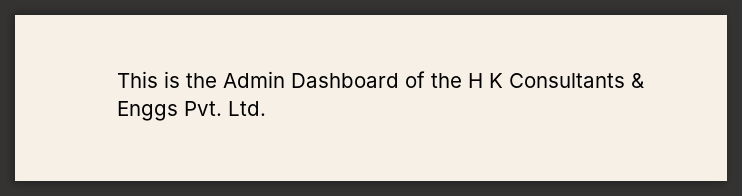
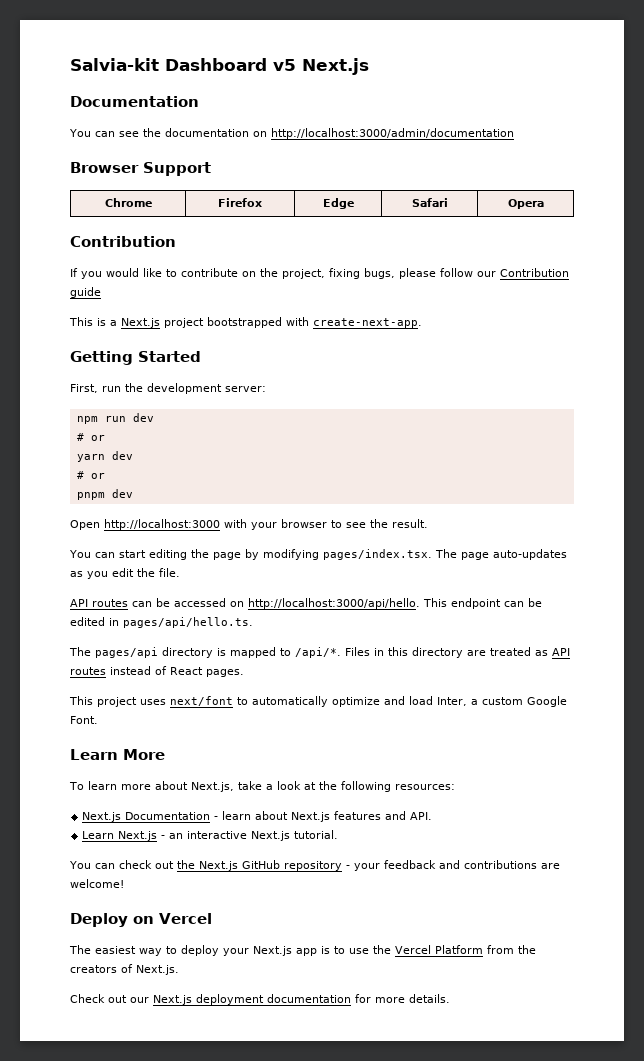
[117,71,644,88] [117,101,266,121] This is the Admin Dashboard of the H K Consultants & Enggs Pvt. Ltd. -> [70,58,369,75] [70,96,199,107] [69,128,514,139] [70,162,211,176] [104,198,152,207] [218,198,262,207] [322,198,354,209] [411,198,448,207] [507,199,544,209] [70,236,176,247] [70,268,569,279] [70,287,101,298] [69,317,422,328] [70,351,201,365] [70,383,266,394] [76,413,154,424] [76,433,105,441] [76,451,133,462] [76,471,105,479] [76,489,133,500] [70,519,428,530] [69,549,567,560] [70,568,180,579] [70,598,542,609] [70,617,253,628] [69,647,570,658] [70,666,244,677] [69,696,567,707] [70,716,98,724] [70,749,165,760] [69,781,455,792] [82,811,433,822] [82,830,339,841] [69,860,560,871] [70,879,124,888] [70,913,212,927] [69,945,536,956] [70,964,179,975] [70,994,450,1005] Salvia-kit Dashboard v5 Next.js // Documentation // You can see the documentation on http://localhost:3000/admin/documentation // Browser Support // Chrome | Firefox | Edge | Safari | Opera // Contribution // If you would like to contribute on the project, fixing bugs, please follow our Contribution guide // This is a Next.js project bootstrapped with create-next-app. // Getting Started // First, run the development server: // npm run dev // # or // yarn dev // # or // pnpm dev // Open http://localhost:3000 with your browser to see the result. // You can start editing the page by modifying pages/index.tsx. The page auto-updates as you edit the file. // API routes can be accessed on http://localhost:3000/api/hello. This endpoint can be edited in pages/api/hello.ts. // The pages/api directory is mapped to /api/*. Files in this directory are treated as API routes instead of React pages. // This project uses next/font to automatically optimize and load Inter, a custom Google Font. // Learn More // To learn more about Next.js, take a look at the following resources: // Next.js Documentation - learn about Next.js features and API. // Learn Next.js - an interactive Next.js tutorial. // You can check out the Next.js GitHub repository - your feedback and contributions are welcome! // Deploy on Vercel // The easiest way to deploy your Next.js app is to use the Vercel Platform from the creators of Next.js. // Check out our Next.js deployment documentation for more details.

